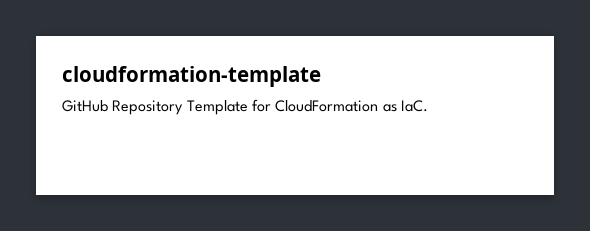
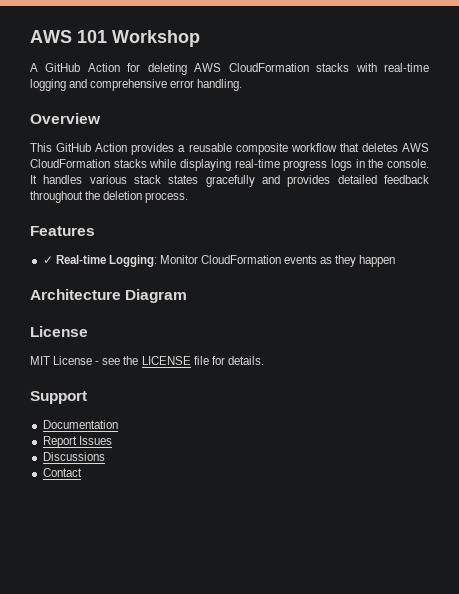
[62,66,321,87] [62,99,428,115] cloudformation-template // GitHub Repository Template for CloudFormation as IaC. -> [30,30,200,47] [30,63,429,75] [30,79,243,91] [30,113,101,124] [30,143,430,155] [30,159,429,171] [30,175,429,187] [30,191,189,203] [30,226,95,236] [42,255,396,267] [30,289,188,303] [30,326,88,337] [30,356,264,365] [30,391,87,404] [42,420,118,429] [42,436,112,448] [42,452,105,461] [42,468,82,477] AWS 101 Workshop // A GitHub Action for deleting AWS CloudFormation stacks with real-time logging and comprehensive error handling. // Overview // This GitHub Action provides a reusable composite workflow that deletes AWS CloudFormation stacks while displaying real-time progress logs in the console. It handles various stack states gracefully and provides detailed feedback throughout the deletion process. // Features // ✓ Real-time Logging: Monitor CloudFormation events as they happen // Architecture Diagram // License // MIT License - see the LICENSE file for details. // Support // Documentation // Report Issues // Discussions // Contact

